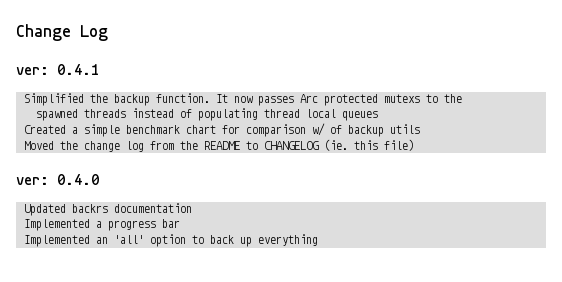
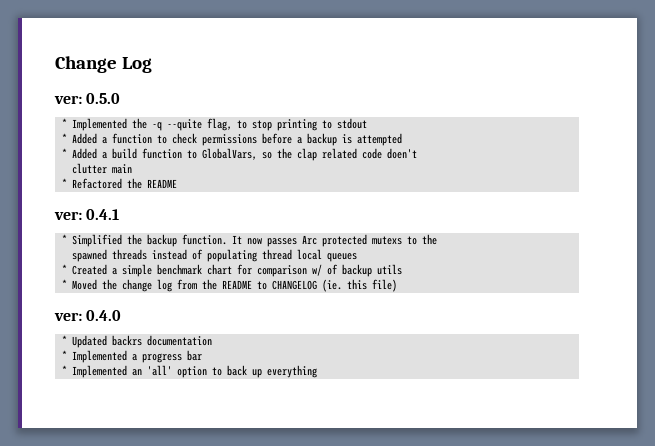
(108, 33) none -> [54,93,121,104] [62,118,368,131] [62,133,403,146] [62,148,418,161] [72,163,133,174] [62,178,178,189] // ver: 0.5.0 // * Implemented the -q --quite flag, to stop printing to stdout // * Added a function to check permissions before a backup is attempted // * Added a build function to GlobalVars, so the clap related code doen't // clutter main // * Refactored the README
(99, 69) none -> [62,234,68,244] *
(378, 116) none -> [62,264,68,274] *
(420, 129) none -> [62,279,68,289] *
(99, 179) none -> [62,335,68,345] *
(192, 208) none -> [62,350,68,360] *
(180, 223) none -> [62,365,68,375] *

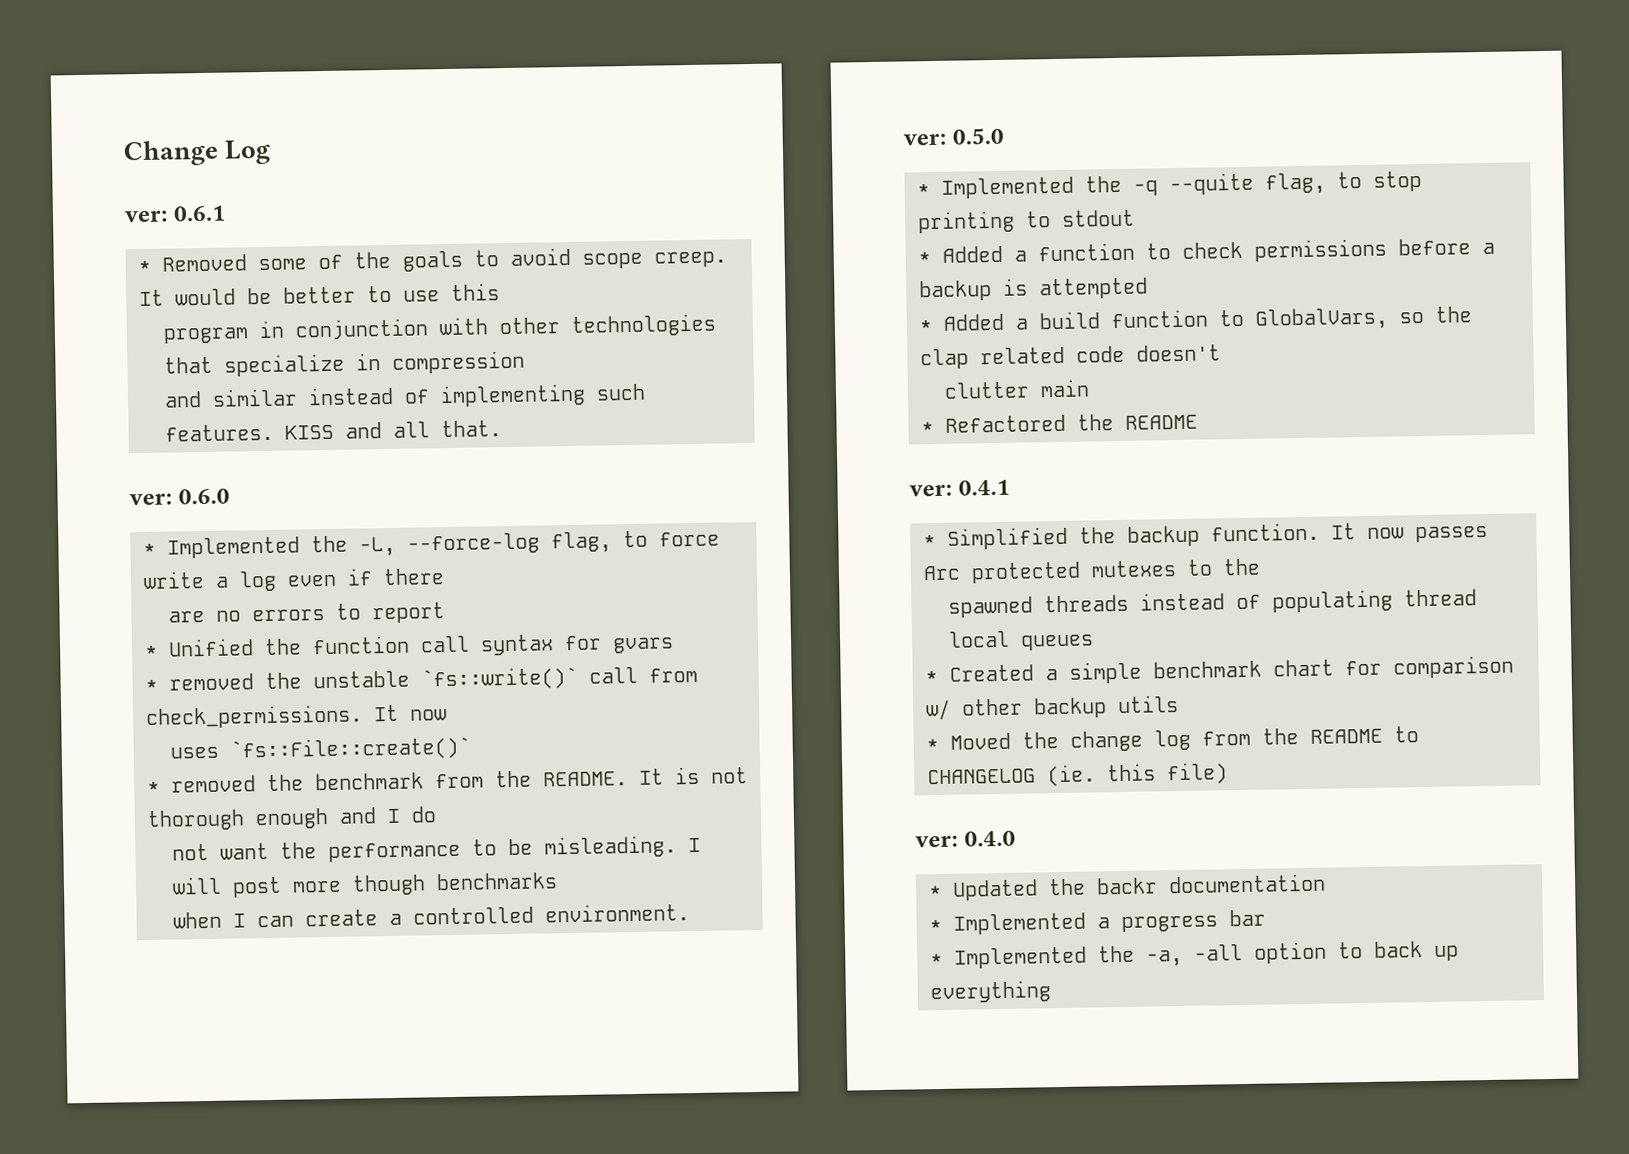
(152, 65) none -> [124,205,226,223] [137,247,727,273] [138,283,500,307] [162,313,717,344] [163,350,525,377] [163,383,646,408] [164,420,502,442] [129,488,230,506] [142,530,720,559] [142,568,445,592] [167,602,445,624] [144,634,674,658] [144,666,698,692] [145,704,447,729] [169,736,471,762] [146,766,748,793] [146,806,436,831] [171,835,701,863] [171,872,558,898] [172,903,690,929] // ver: 0.6.1 // * Removed some of the goals to avoid scope creep. It would be better to use this // program in conjunction with other technologies that specialize in compression // and similar instead of implementing such features. KISS and all that. // ver: 0.6.0 // * Implemented the -L, --force-log flag, to force write a log even if there // are no errors to report // * Unified the function call syntax for gvars // * removed the unstable `fs::write()` call from check_permissions. It now // uses `fs::File::create()` // * removed the benchmark from the README. It is not thorough enough and I do // not want the performance to be misleading. I will post more though benchmarks // when I can create a controlled environment.
[387,148,418,159] doen't -> [1135,344,1221,362] doesn't
[372,236,403,245] mutexs -> [1090,560,1177,578] mutexes
[327,264,339,275] of -> [961,698,1023,716] other
[112,335,143,346] backrs -> [1047,877,1158,896] the backr
[132,365,173,376] an 'all' -> [1097,944,1243,967] the -a, -all

